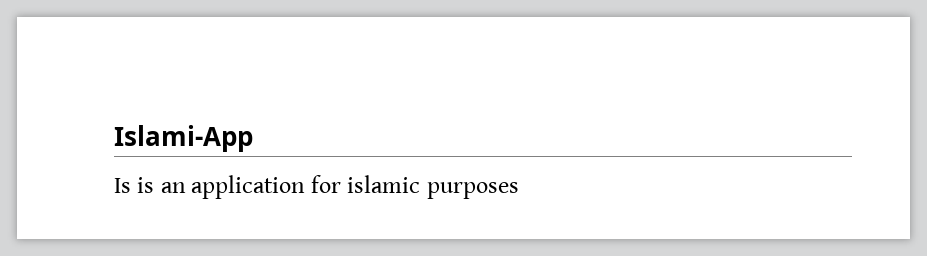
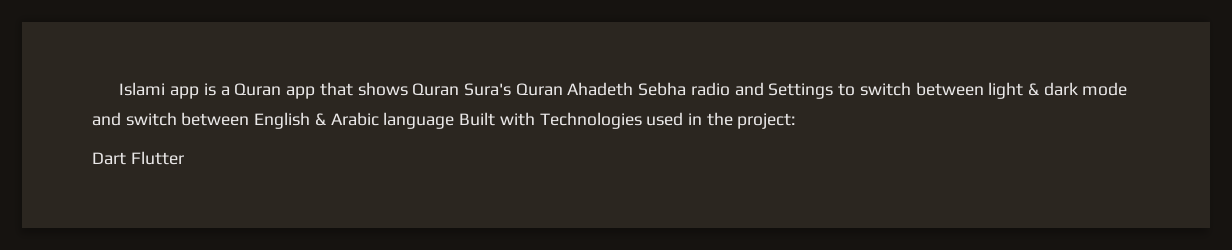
[114,125,253,152] [114,175,519,199] Islami-App // Is is an application for islamic purposes -> [119,82,1128,99] [92,112,796,129] [92,151,184,165] Islami app is a Quran app that shows Quran Sura's Quran Ahadeth Sebha radio and Settings to switch between light & dark mode and switch between English & Arabic language Built with Technologies used in the project: // Dart Flutter

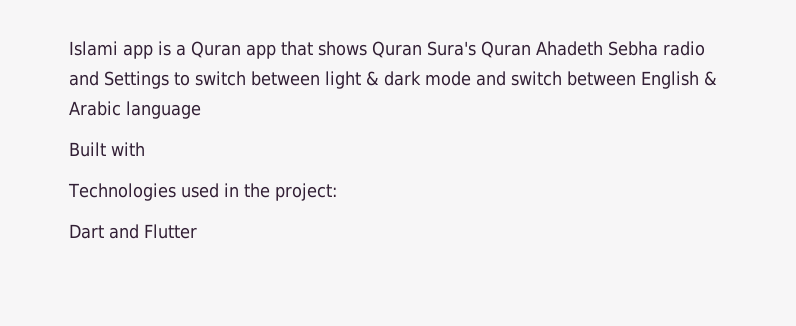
(455, 120) none -> (201, 110) //
(535, 119) none -> (145, 149) //
(126, 158) none -> [109,224,139,239] and

